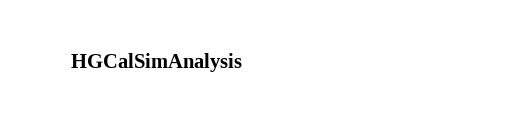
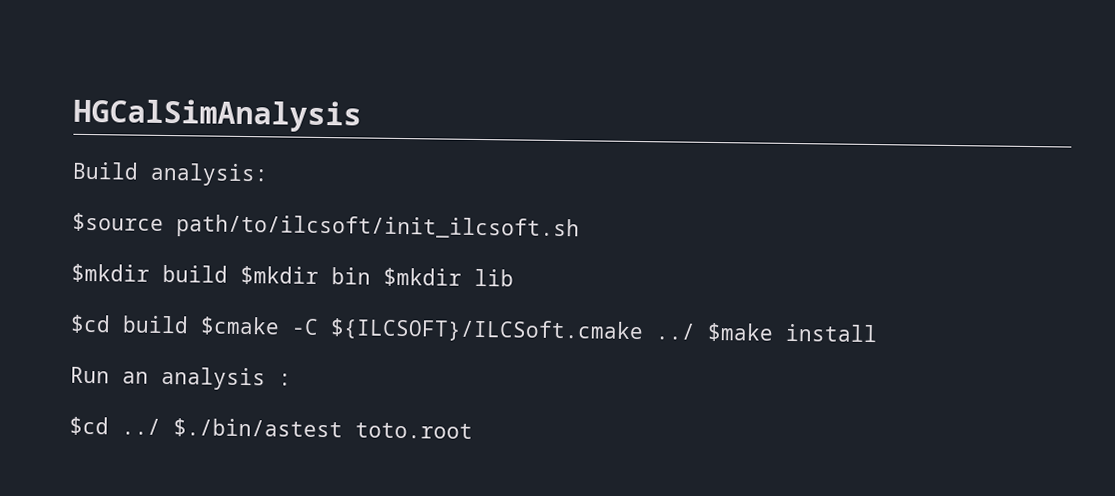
(242, 62) none -> [72,161,269,187] [72,212,580,242] [71,263,514,287] [70,314,878,344] [70,366,292,391] [69,416,473,439] // Build analysis: // $source path/to/ilcsoft/init_ilcsoft.sh // $mkdir build $mkdir bin $mkdir lib // $cd build $cmake -C ${ILCSOFT}/ILCSoft.cmake ../ $make install // Run an analysis : // $cd ../ $./bin/astest toto.root

